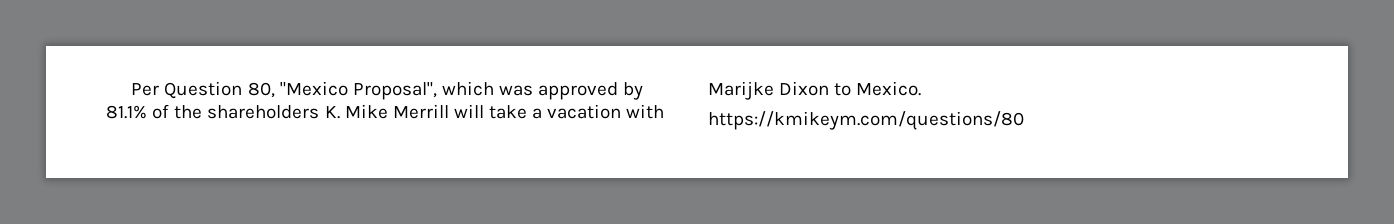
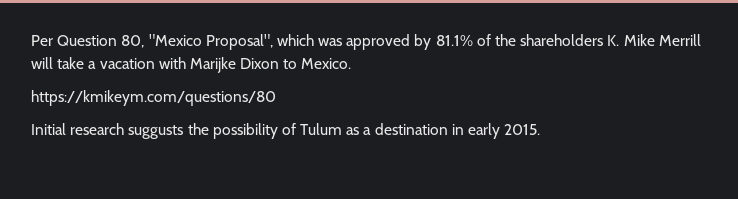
(1024, 120) none -> [31,123,541,139] // Initial research suggusts the possibility of Tulum as a destination in early 2015.

